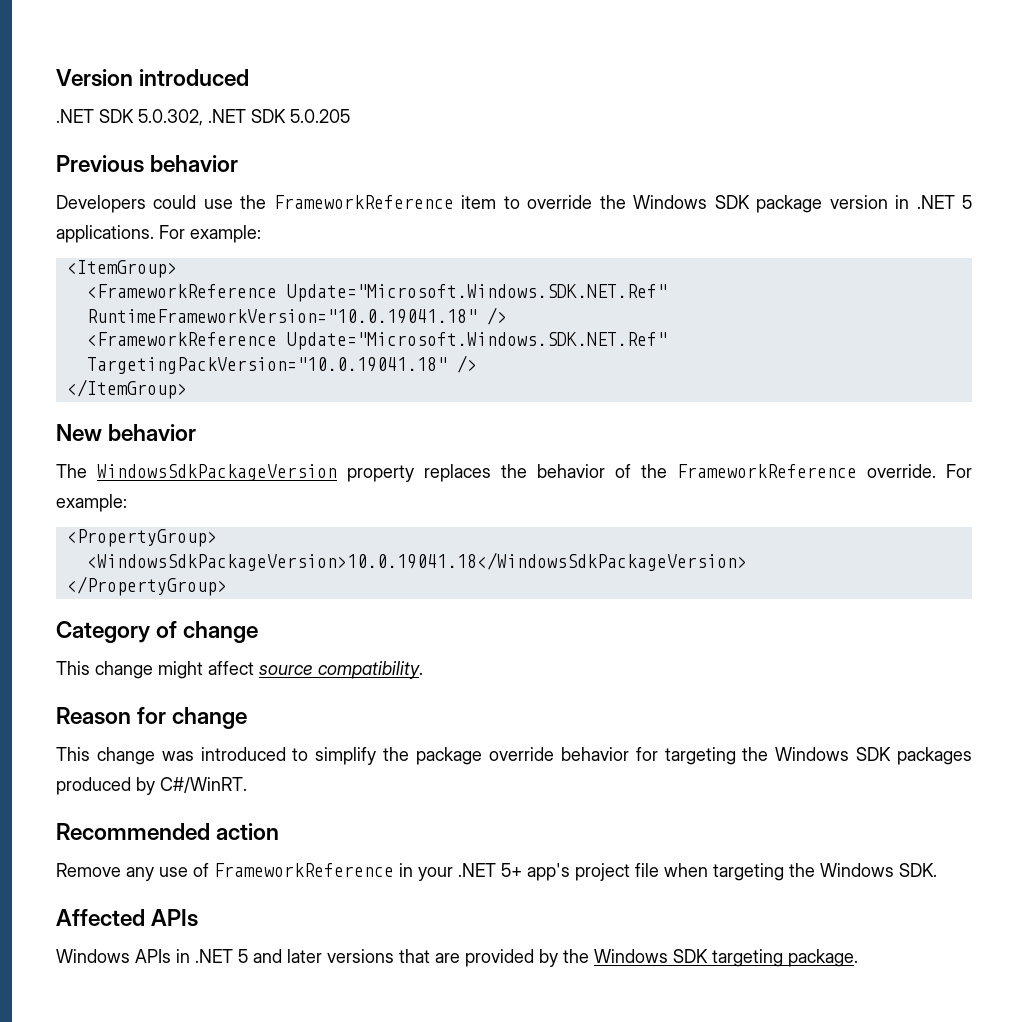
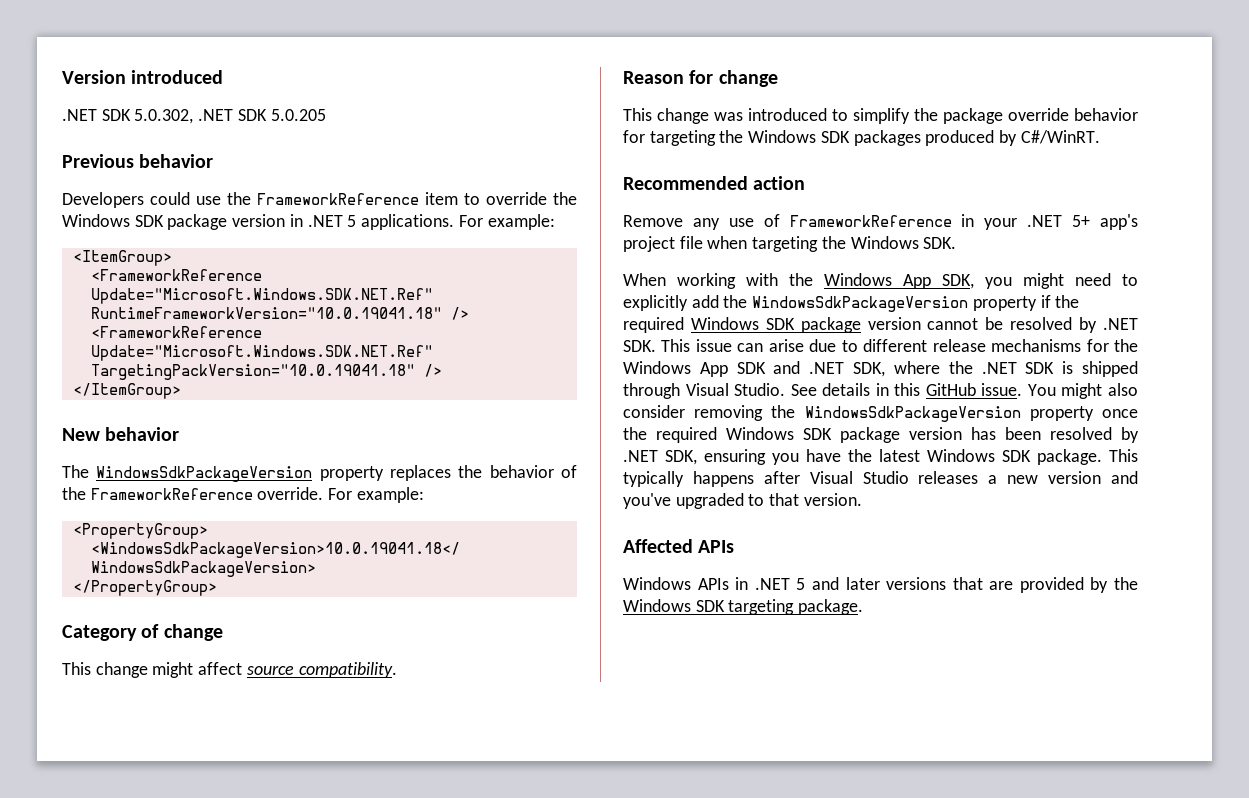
(937, 870) none -> [623,273,1138,289] [623,295,1080,312] [623,317,1138,333] [623,339,1138,352] [623,361,1138,377] [623,383,1138,399] [623,405,1138,422] [623,427,1139,443] [623,449,1138,465] [623,471,1138,487] [623,493,862,509] // When working with the Windows App SDK, you might need to explicitly add the WindowsSdkPackageVersion property if the required Windows SDK package version cannot be resolved by .NET SDK. This issue can arise due to different release mechanisms for the Windows App SDK and .NET SDK, where the .NET SDK is shipped through Visual Studio. See details in this GitHub issue. You might also consider removing the WindowsSdkPackageVersion property once the required Windows SDK package version has been resolved by .NET SDK, ensuring you have the latest Windows SDK package. This typically happens after Visual Studio releases a new version and you've upgraded to that version.

